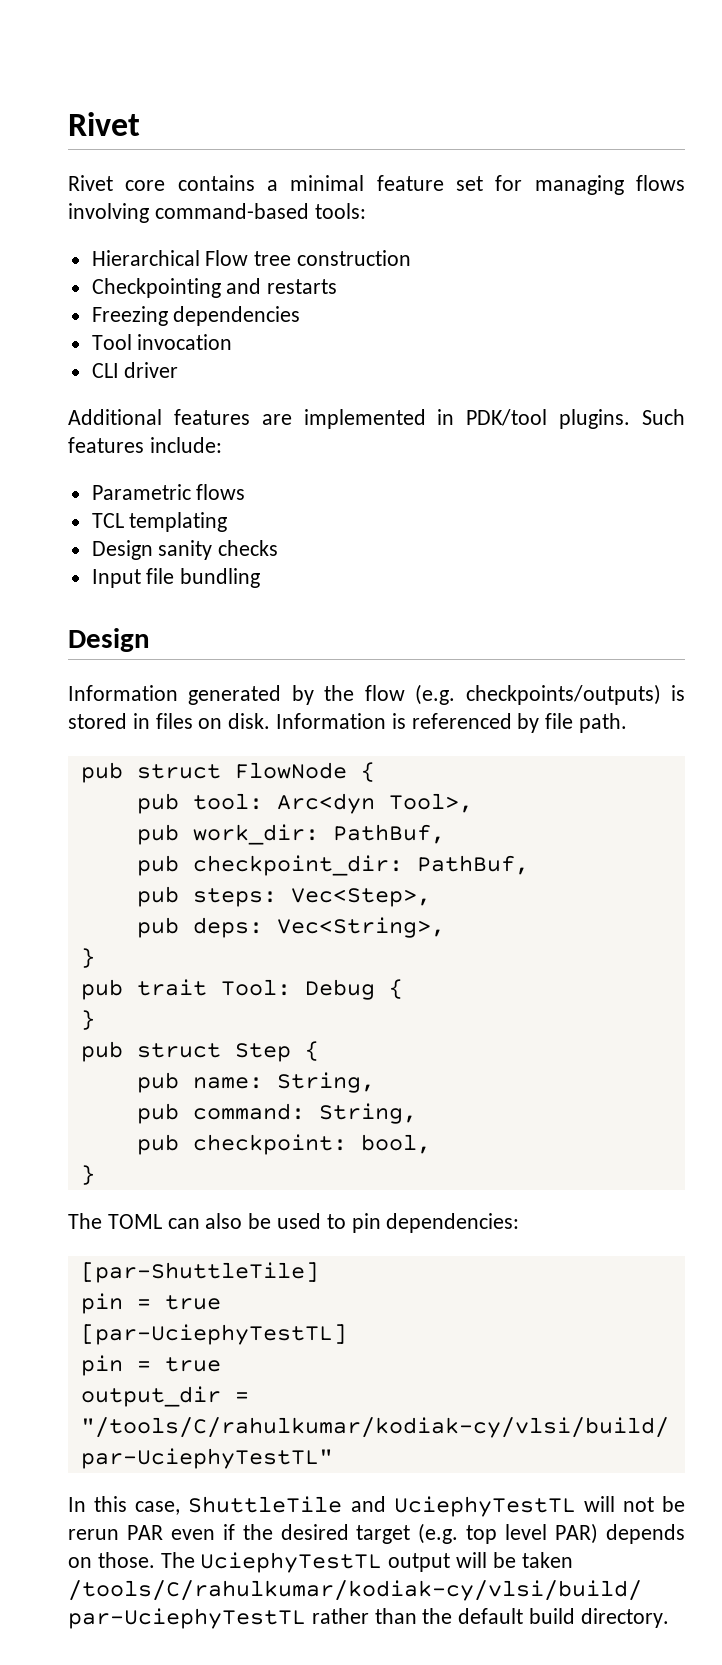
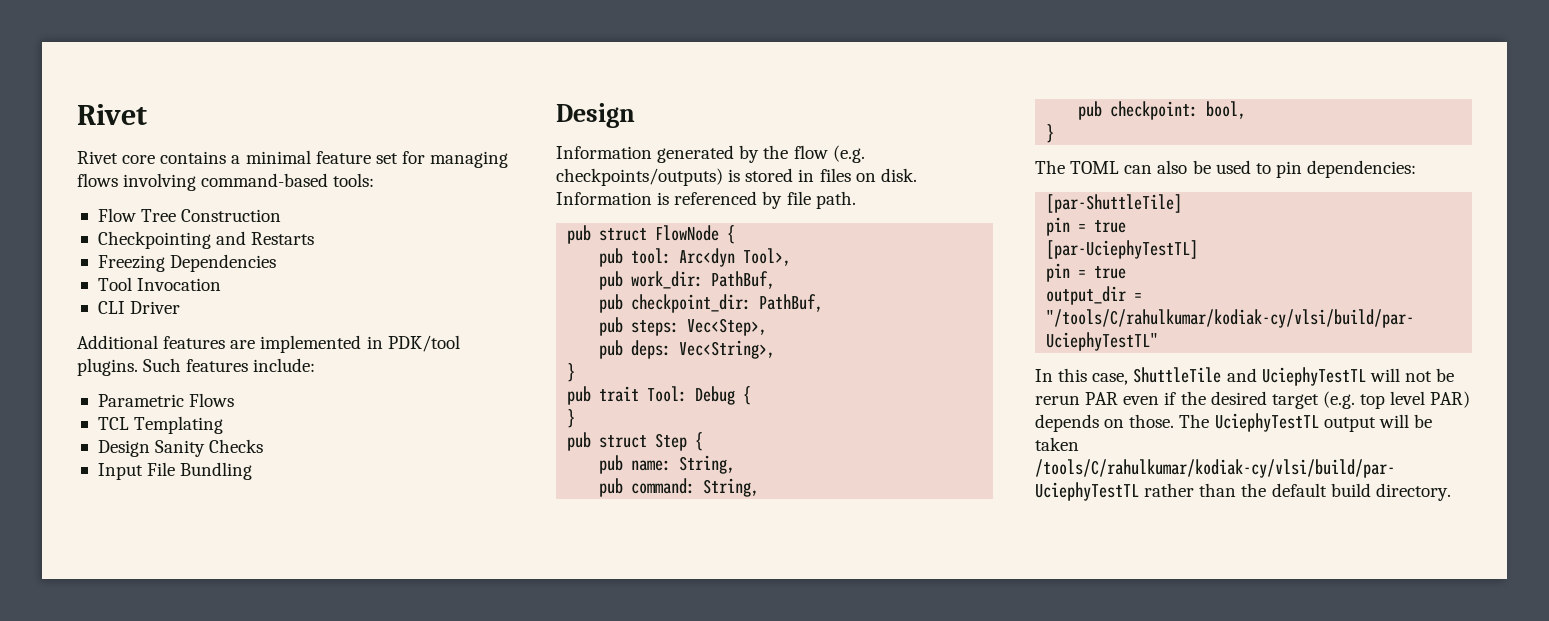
[91,250,412,266] Hierarchical Flow tree construction -> [97,208,282,222] Flow Tree Construction
[267,279,338,294] restarts -> [251,232,315,245] Restarts
[173,306,301,326] dependencies -> [170,254,277,272] Dependencies
[137,334,233,350] invocation -> [137,278,222,291] Invocation
[124,362,179,378] driver -> [130,301,181,314] Driver
[196,484,246,500] flows -> [189,393,235,407] Flows
[129,512,228,532] [91,540,279,560] templating // Design sanity checks -> [134,416,224,434] [97,439,264,457] Templating // Design Sanity Checks
[146,568,261,588] file bundling -> [147,462,253,480] File Bundling

